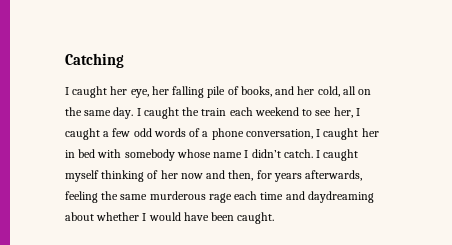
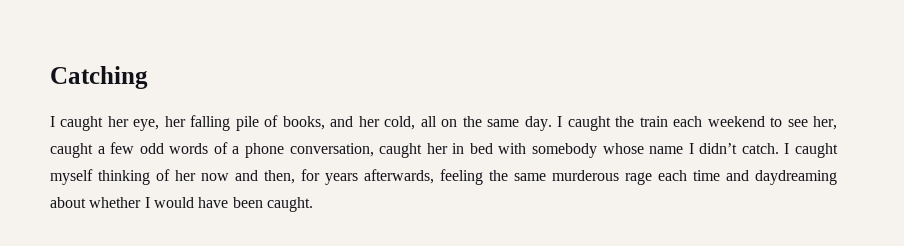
[355,108,360,116] I -> (838, 123) none
[316,129,321,137] I -> (374, 150) none

